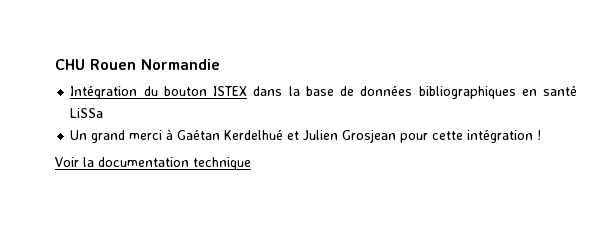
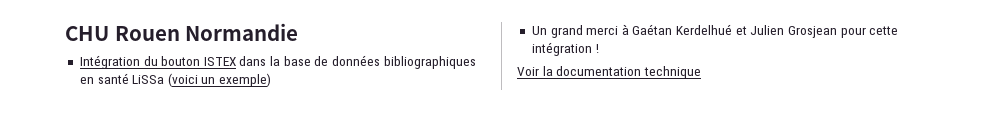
(104, 113) none -> [167,73,272,87] (voici un exemple)

